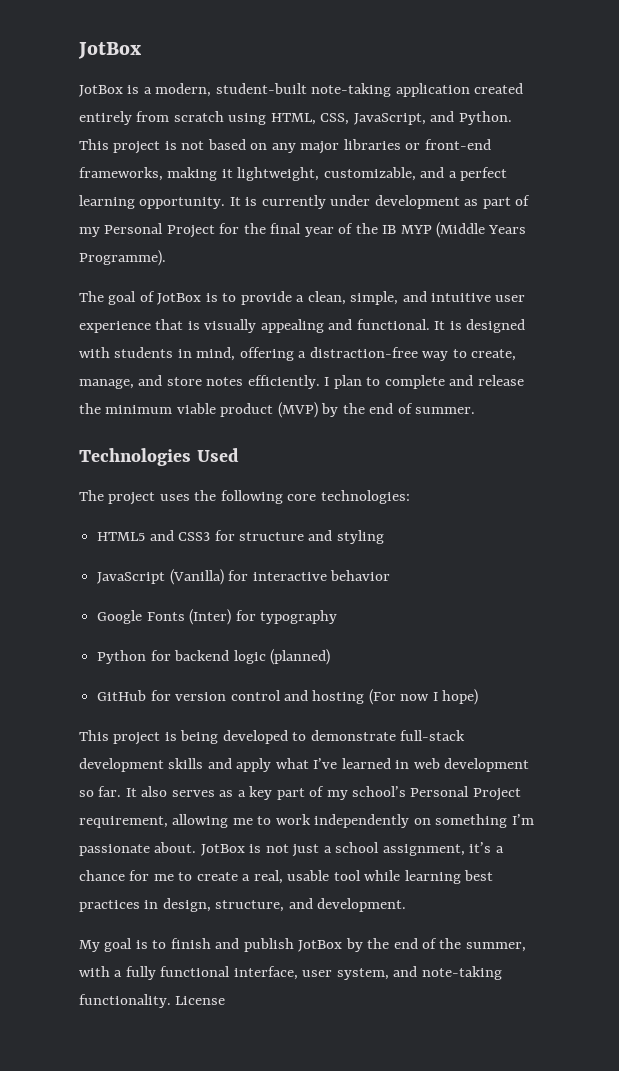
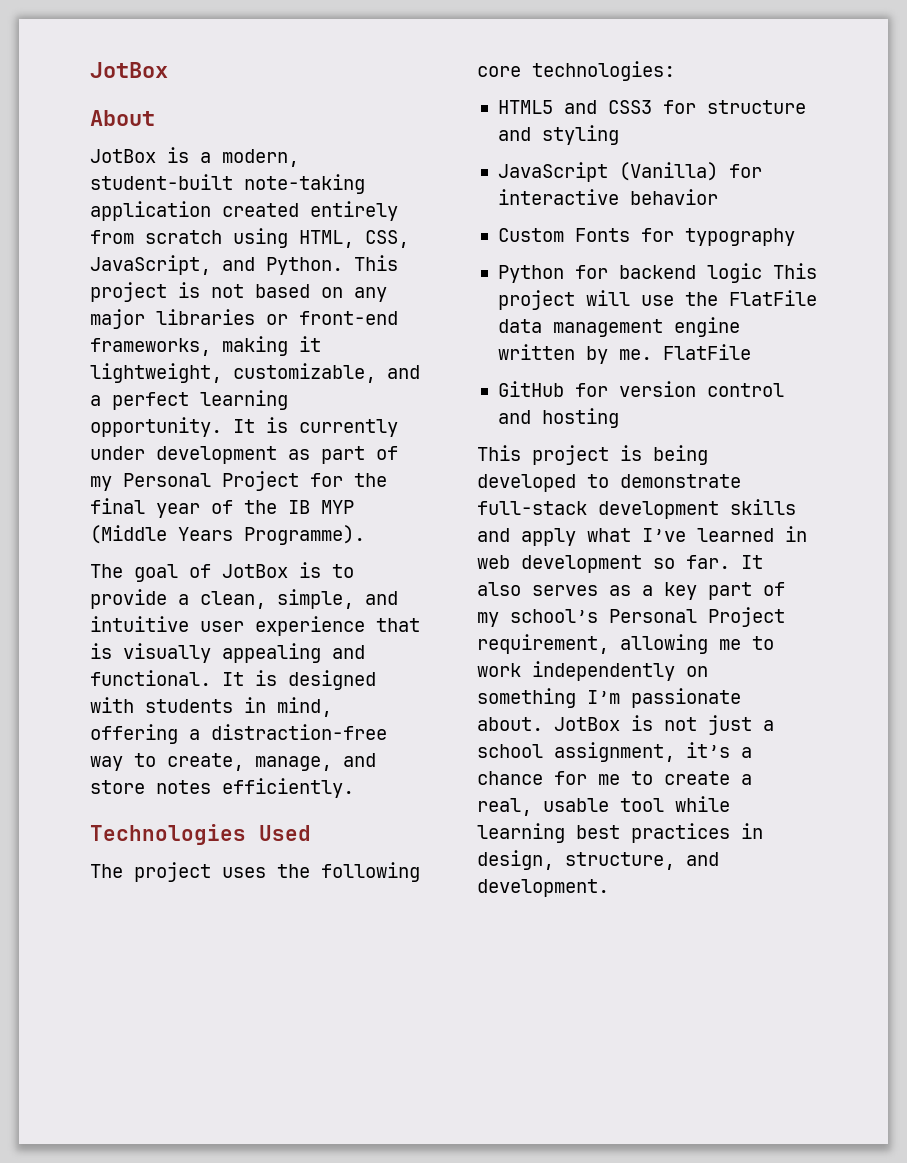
[78,42,142,59] JotBox -> [90,62,168,78] [90,110,155,126] JotBox // About
[324,375,524,389] [79,402,476,418] I plan to complete and release the minimum viable product (MVP) by the end of summer. -> (354, 788) none
[97,609,232,625] Google Fonts (Inter) -> [497,228,630,242] Custom Fonts
[269,649,330,665] (planned) -> [772,263,817,279] [497,290,817,310] [497,317,740,337] [497,344,751,364] This project will use the FlatFile data management engine written by me. FlatFile
[368,689,479,705] (For now I hope) -> (619, 418) none
[79,938,526,952] [79,966,502,980] [79,994,226,1008] // My goal is to finish and publish JotBox by the end of the summer, with a fully functional interface, user system, and note-taking functionality. License -> (609, 888) none

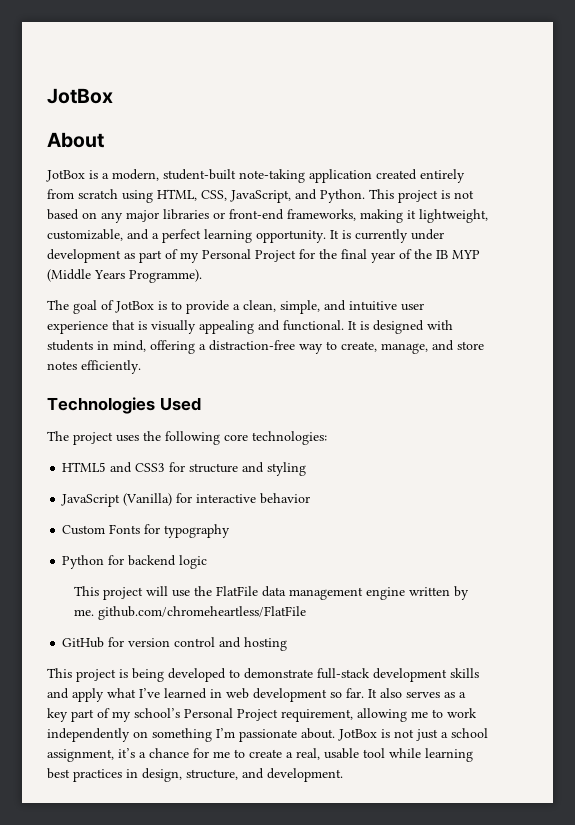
(762, 273) none -> (208, 562) //
[662,344,751,360] FlatFile -> [97,606,306,620] github.com/chromeheartless/FlatFile

